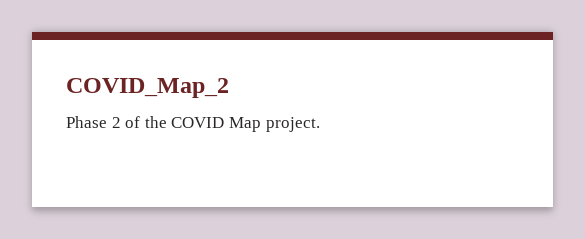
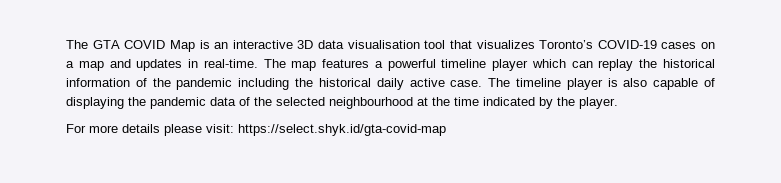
[66,78,229,98] [66,116,320,132] COVID_Map_2 // Phase 2 of the COVID Map project. -> [66,40,715,52] [66,59,715,71] [66,78,715,90] [66,97,618,109] [66,124,446,136] The GTA COVID Map is an interactive 3D data visualisation tool that visualizes Toronto’s COVID-19 cases on a map and updates in real-time. The map features a powerful timeline player which can replay the historical information of the pandemic including the historical daily active case. The timeline player is also capable of displaying the pandemic data of the selected neighbourhood at the time indicated by the player. // For more details please visit: https://select.shyk.id/gta-covid-map

